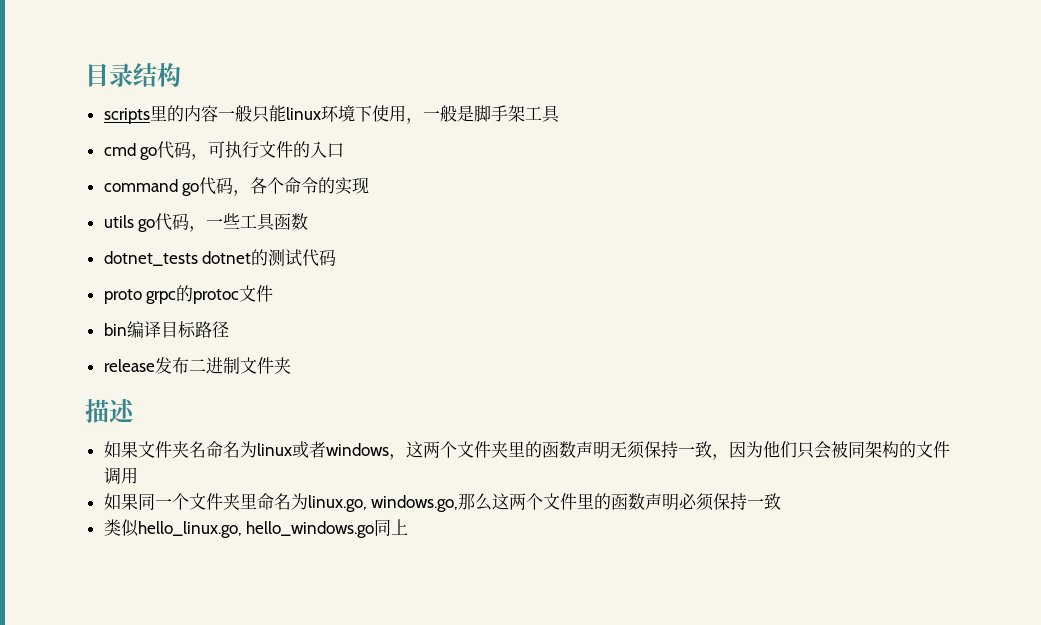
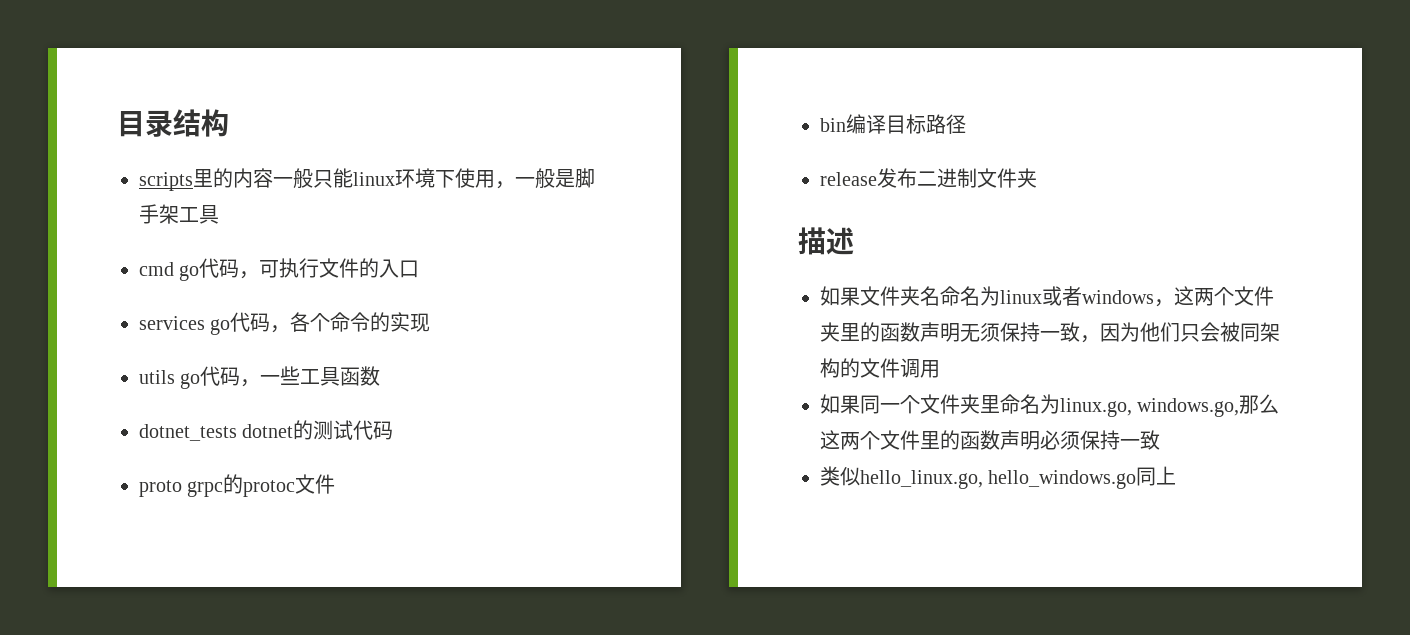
[103,179,178,192] command -> [139,316,205,330] services

